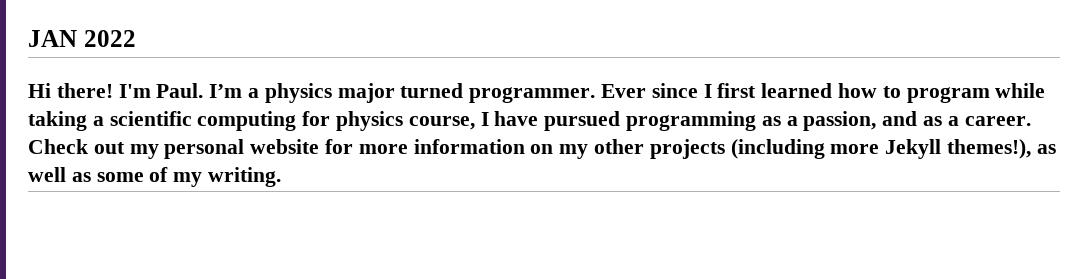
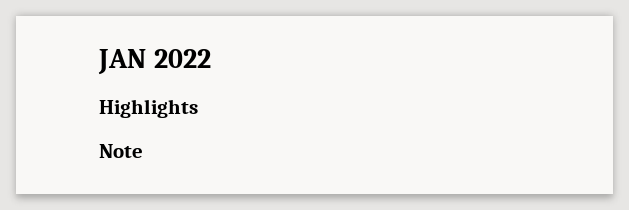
[28,83,1046,103] [28,111,1031,131] [28,139,1056,159] [28,167,282,187] Hi there! I'm Paul. I’m a physics major turned programmer. Ever since I first learned how to program while taking a scientific computing for physics course, I have pursued programming as a passion, and as a career. Check out my personal website for more information on my other projects (including more Jekyll themes!), as well as some of my writing. -> [99,99,198,118] [99,144,143,158] Highlights // Note

